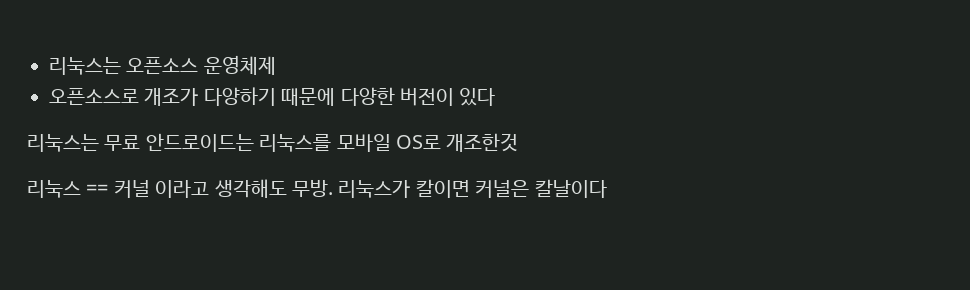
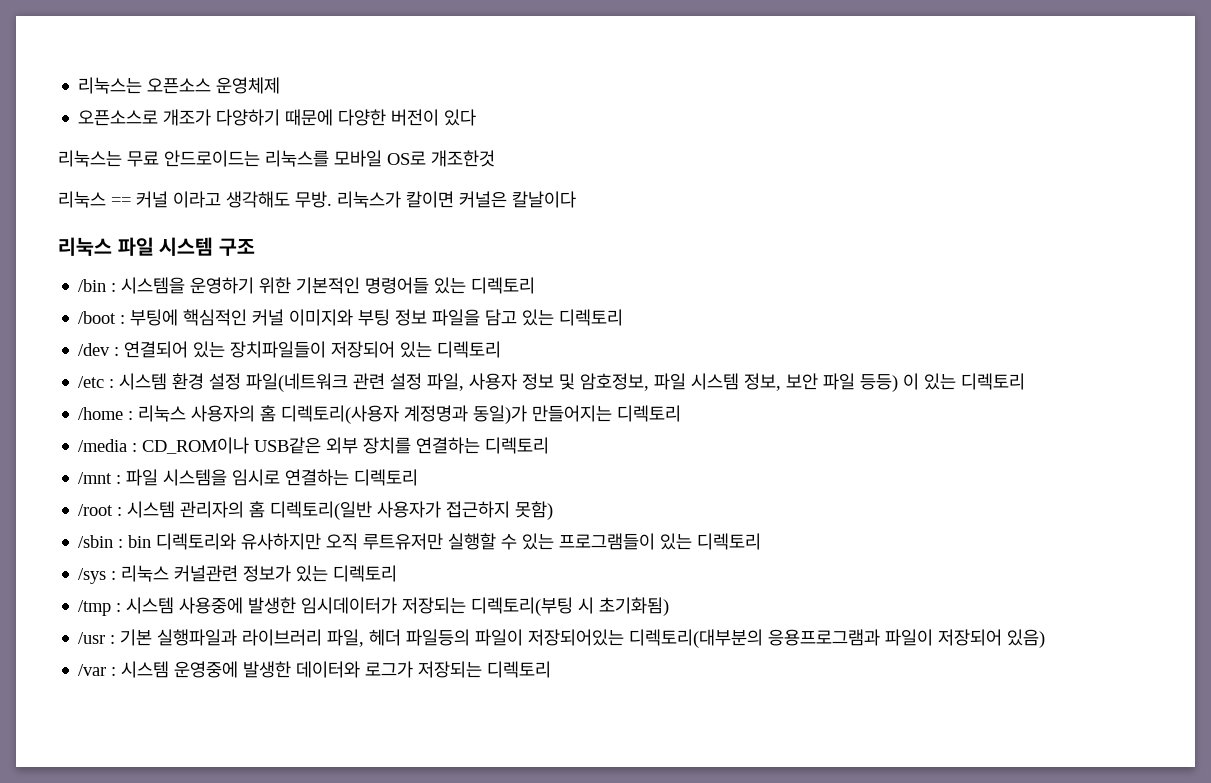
(607, 188) none -> [58,237,255,256] [78,277,536,294] [78,309,624,326] [78,341,502,358] [78,373,1026,392] [78,405,682,424] [78,437,550,454] [78,469,419,486] [78,501,554,520] [78,533,762,550] [78,565,398,584] [78,597,670,616] [78,629,1046,648] [78,661,552,678] // 리눅스 파일 시스템 구조 // /bin : 시스템을 운영하기 위한 기본적인 명령어들 있는 디렉토리 // /boot : 부팅에 핵심적인 커널 이미지와 부팅 정보 파일을 담고 있는 디렉토리 // /dev : 연결되어 있는 장치파일들이 저장되어 있는 디렉토리 // /etc : 시스템 환경 설정 파일(네트워크 관련 설정 파일, 사용자 정보 및 암호정보, 파일 시스템 정보, 보안 파일 등등) 이 있는 디렉토리 // /home : 리눅스 사용자의 홈 디렉토리(사용자 계정명과 동일)가 만들어지는 디렉토리 // /media : CD_ROM이나 USB같은 외부 장치를 연결하는 디렉토리 // /mnt : 파일 시스템을 임시로 연결하는 디렉토리 // /root : 시스템 관리자의 홈 디렉토리(일반 사용자가 접근하지 못함) // /sbin : bin 디렉토리와 유사하지만 오직 루트유저만 실행할 수 있는 프로그램들이 있는 디렉토리 // /sys : 리눅스 커널관련 정보가 있는 디렉토리 // /tmp : 시스템 사용중에 발생한 임시데이터가 저장되는 디렉토리(부팅 시 초기화됨) // /usr : 기본 실행파일과 라이브러리 파일, 헤더 파일등의 파일이 저장되어있는 디렉토리(대부분의 응용프로그램과 파일이 저장되어 있음) // /var : 시스템 운영중에 발생한 데이터와 로그가 저장되는 디렉토리

